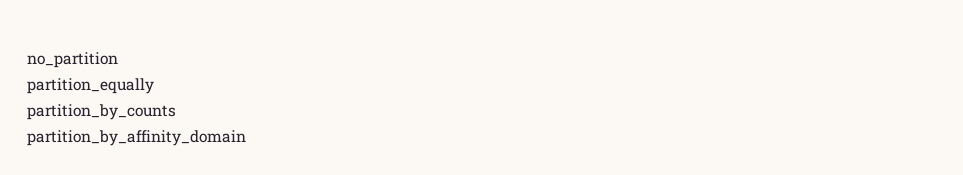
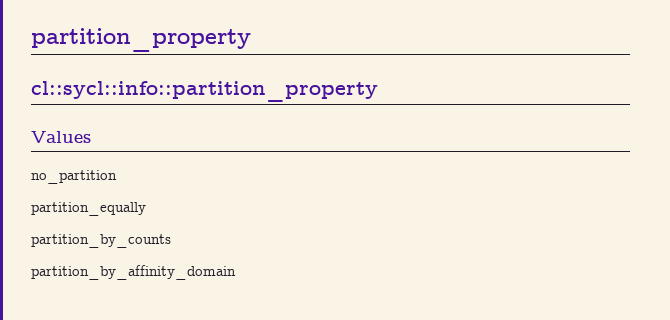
(27, 60) none -> [31,28,251,52] [31,81,378,102] [31,131,91,143] partition_property // cl::sycl::info::partition_property // Values //

